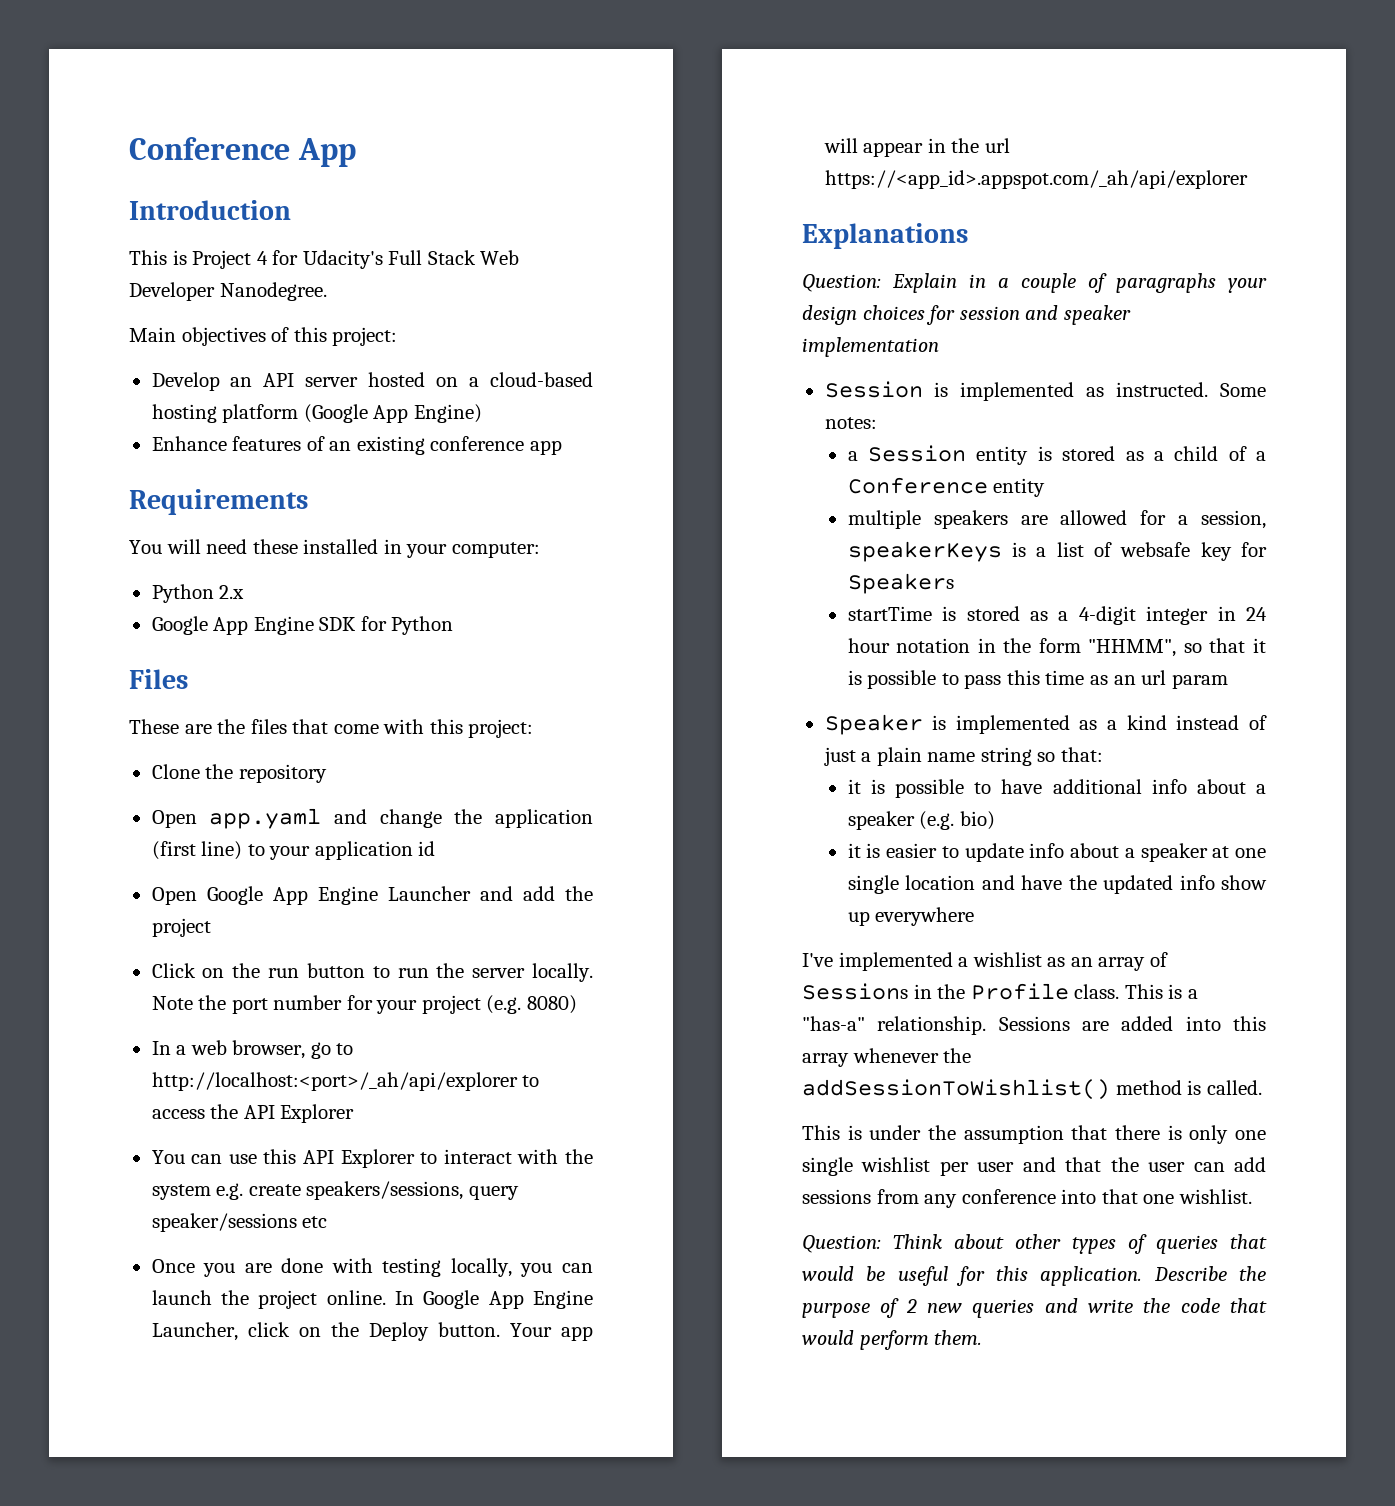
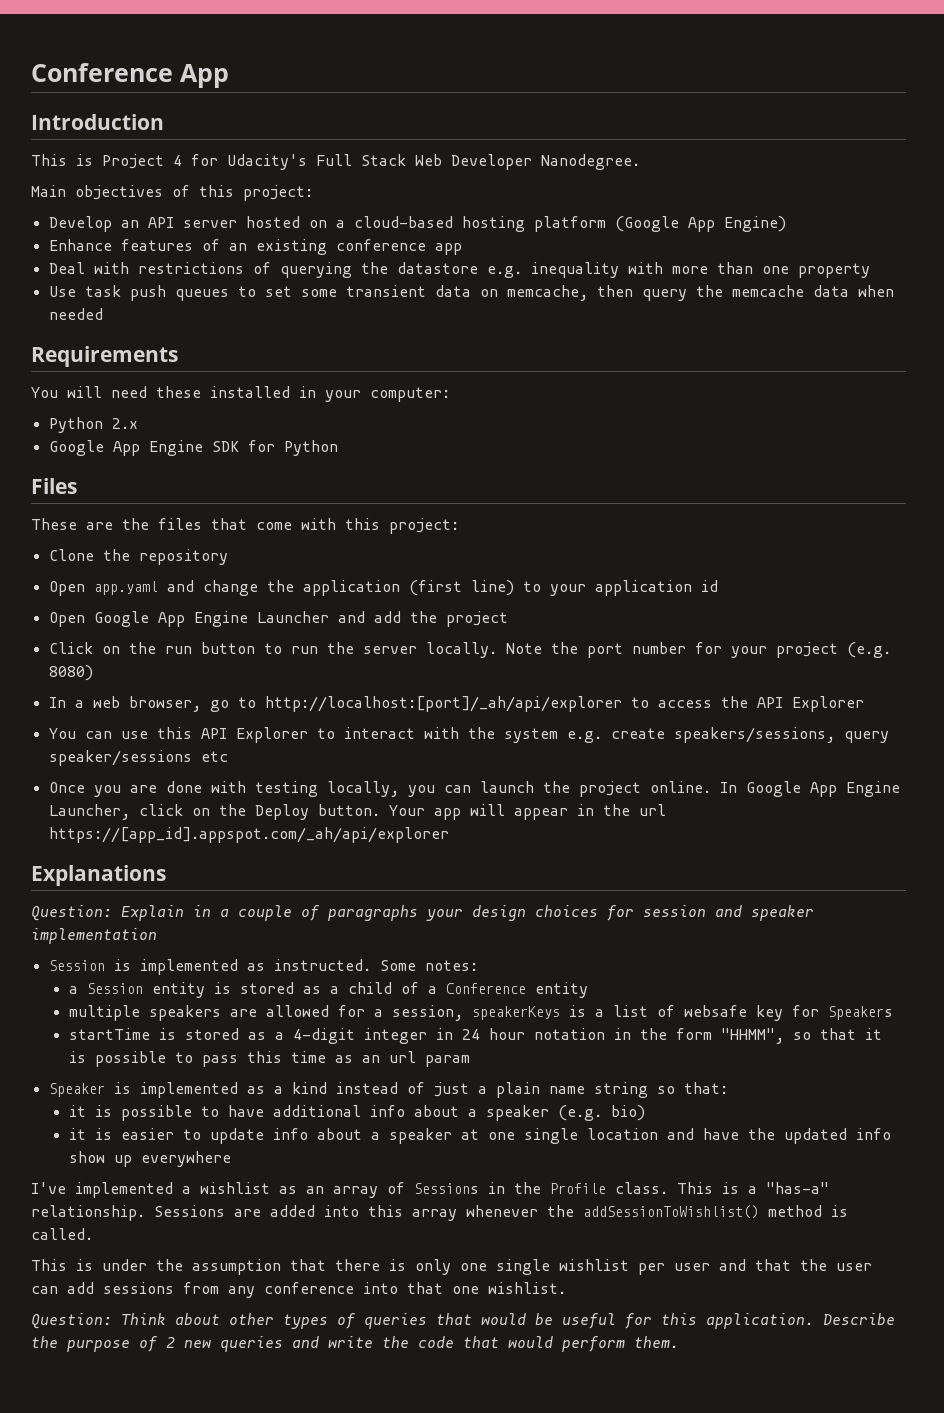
(562, 447) none -> [48,262,870,278] [48,285,894,301] [48,308,103,320] // Deal with restrictions of querying the datastore e.g. inequality with more than one property // Use task push queues to set some transient data on memcache, then query the memcache data when needed
[151,1072,518,1091] http://localhost:<port>/_ah/api/explorer -> [264,696,622,712] http://localhost:[port]/_ah/api/explorer
[824,170,1248,189] https://<app_id>.appspot.com/_ah/api/explorer -> [48,827,449,843] https://[app_id].appspot.com/_ah/api/explorer

